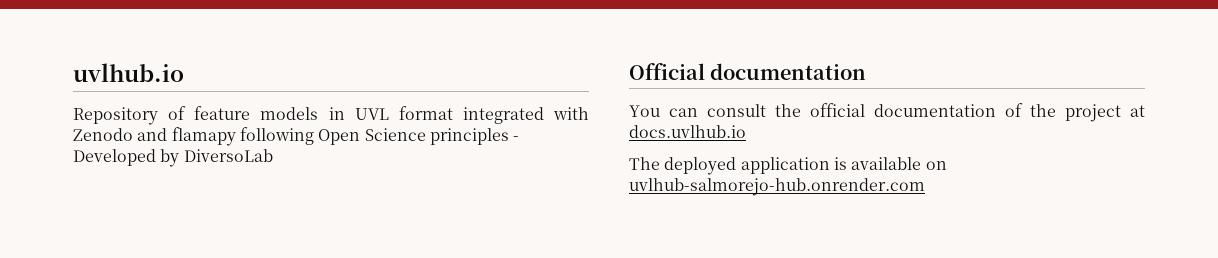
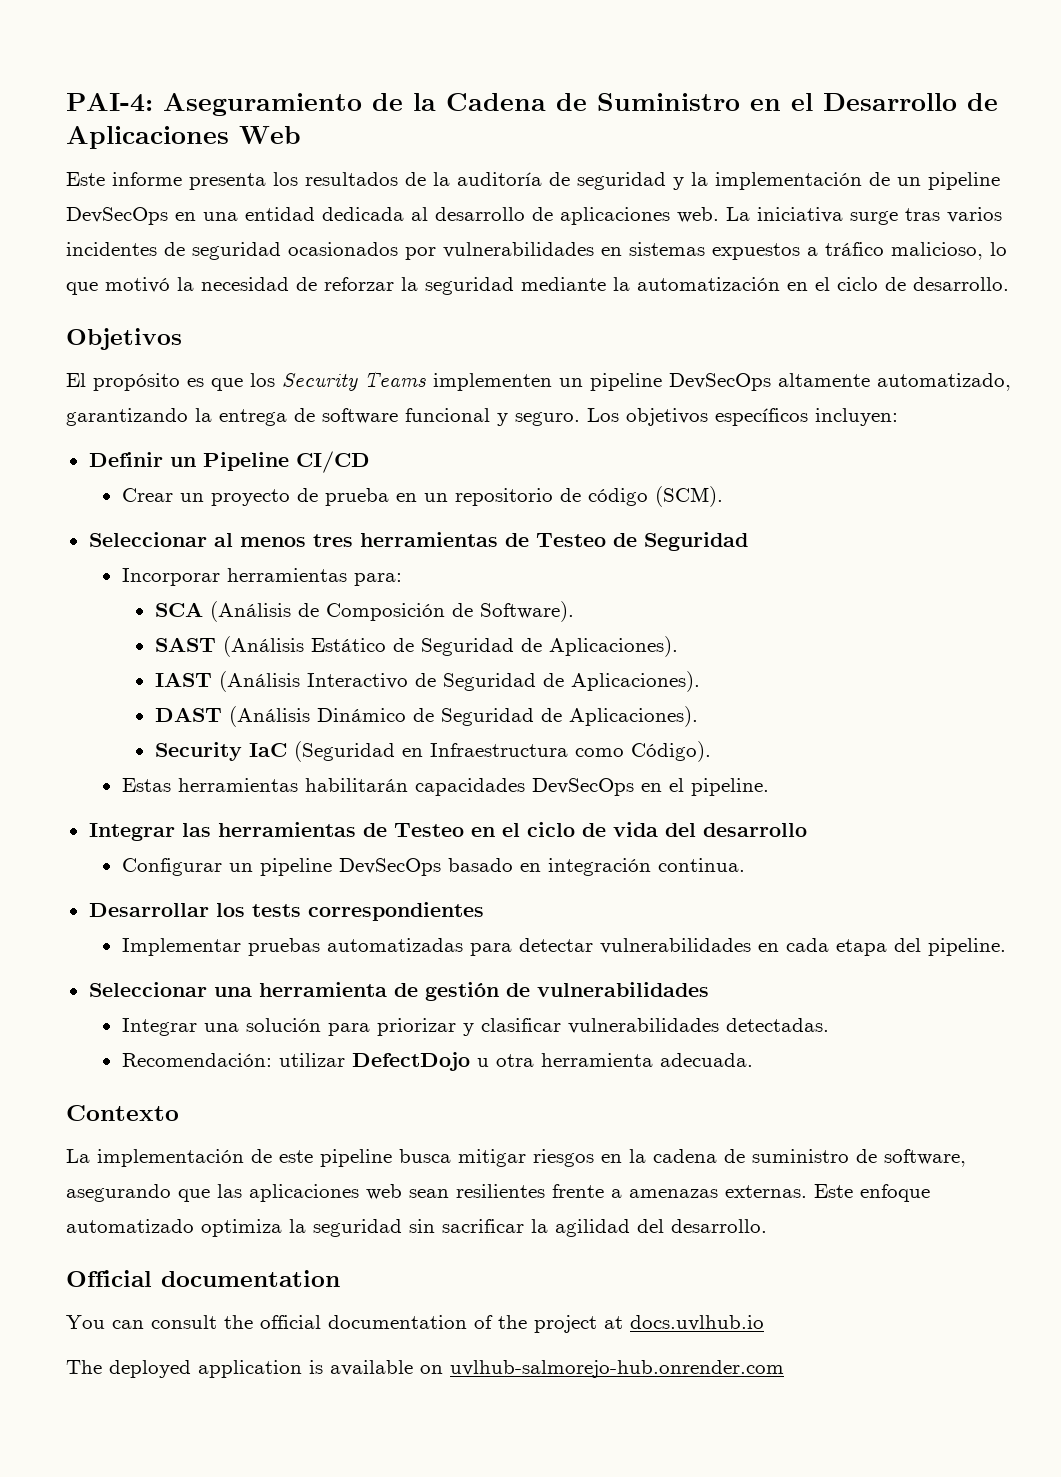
[73,63,184,82] [73,106,589,125] [73,127,520,146] [73,149,273,167] uvlhub.io // Repository of feature models in UVL format integrated with Zenodo and flamapy following Open Science principles - Developed by DiversoLab -> [66,93,998,116] [66,126,301,149] [66,172,1000,190] [66,207,1002,225] [66,242,1007,260] [66,277,1009,295] [66,328,182,350] [66,371,1011,391] [66,408,898,426] [88,451,370,473] [121,486,723,507] [88,532,748,551] [121,568,402,586] [154,601,574,622] [154,636,678,657] [154,671,700,692] [154,706,698,727] [154,741,711,762] [121,778,769,796] [88,822,807,841] [121,858,745,876] [88,902,484,921] [121,938,1006,956] [88,982,709,1001] [121,1018,829,1036] [121,1052,753,1071] [66,1105,179,1121] [66,1149,966,1167] [66,1184,930,1202] [66,1219,767,1237] PAI-4: Aseguramiento de la Cadena de Suministro en el Desarrollo de Aplicaciones Web // Este informe presenta los resultados de la auditoría de seguridad y la implementación de un pipeline DevSecOps en una entidad dedicada al desarrollo de aplicaciones web. La iniciativa surge tras varios incidentes de seguridad ocasionados por vulnerabilidades en sistemas expuestos a tráfico malicioso, lo que motivó la necesidad de reforzar la seguridad mediante la automatización en el ciclo de desarrollo. // Objetivos // El propósito es que los Security Teams implementen un pipeline DevSecOps altamente automatizado, garantizando la entrega de software funcional y seguro. Los objetivos específicos incluyen: // Definir un Pipeline CI/CD // Crear un proyecto de prueba en un repositorio de código (SCM). // Seleccionar al menos tres herramientas de Testeo de Seguridad // Incorporar herramientas para: // SCA (Análisis de Composición de Software). // SAST (Análisis Estático de Seguridad de Aplicaciones). // IAST (Análisis Interactivo de Seguridad de Aplicaciones). // DAST (Análisis Dinámico de Seguridad de Aplicaciones). // Security IaC (Seguridad en Infraestructura como Código). // Estas herramientas habilitarán capacidades DevSecOps en el pipeline. // Integrar las herramientas de Testeo en el ciclo de vida del desarrollo // Configurar un pipeline DevSecOps basado en integración continua. // Desarrollar los tests correspondientes // Implementar pruebas automatizadas para detectar vulnerabilidades en cada etapa del pipeline. // Seleccionar una herramienta de gestión de vulnerabilidades // Integrar una solución para priorizar y clasificar vulnerabilidades detectadas. // Recomendación: utilizar DefectDojo u otra herramienta adecuada. // Contexto // La implementación de este pipeline busca mitigar riesgos en la cadena de suministro de software, asegurando que las aplicaciones web sean resilientes frente a amenazas externas. Este enfoque automatizado optimiza la seguridad sin sacrificar la agilidad del desarrollo.

